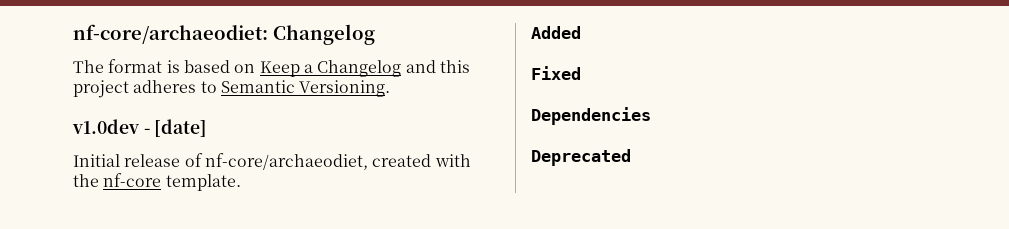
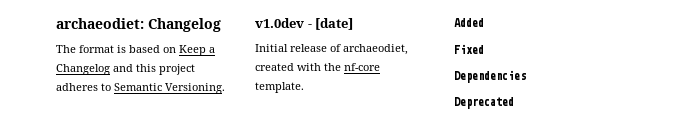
[73,24,268,44] nf-core/archaeodiet: -> [56,18,144,29] archaeodiet:
[204,153,368,170] nf-core/archaeodiet, -> [343,44,408,55] archaeodiet,

